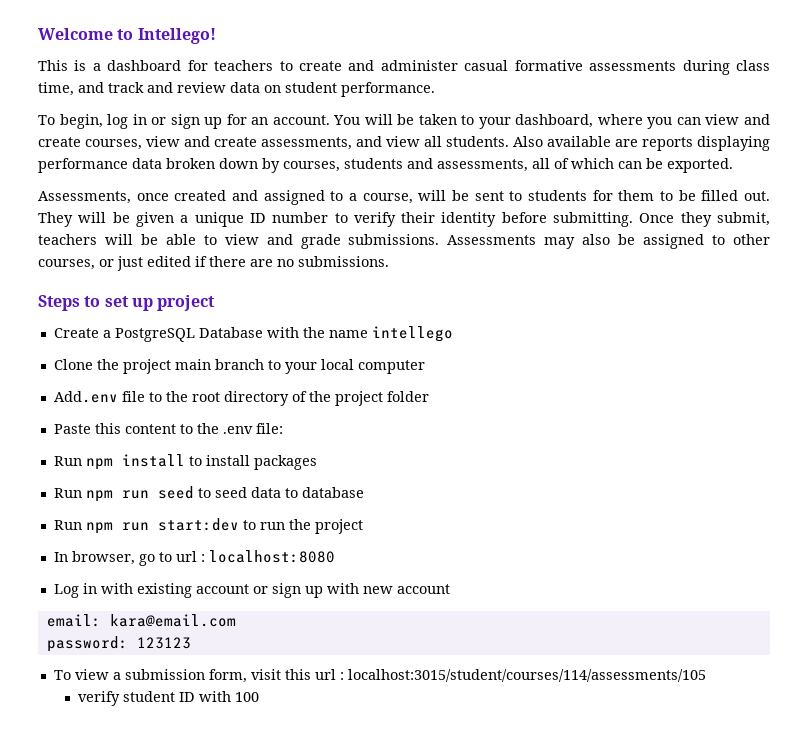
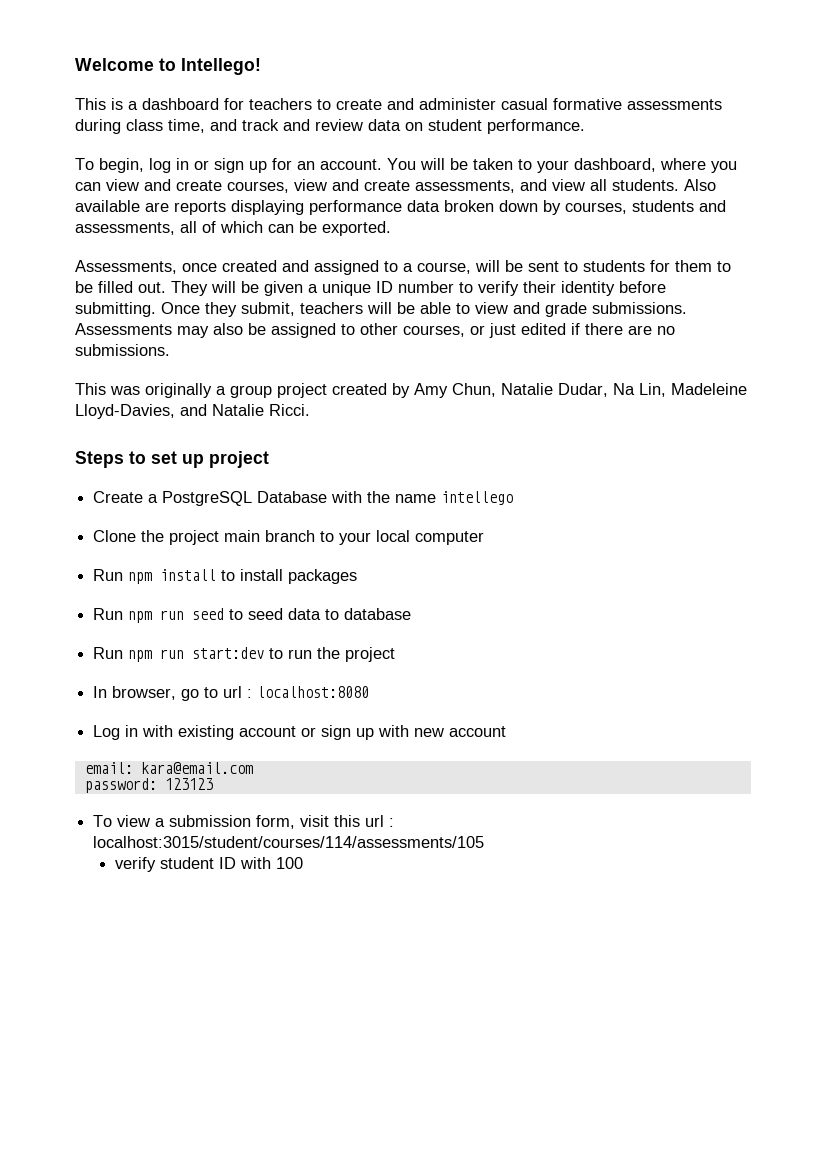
(389, 261) none -> [75,383,747,398] [75,404,310,419] // This was originally a group project created by Amy Chun, Natalie Dudar, Na Lin, Madeleine Lloyd-Davies, and Natalie Ricci.
[53,391,429,406] [53,423,283,434] // Add.env file to the root directory of the project folder // Paste this content to the .env file: -> (485, 538) none

